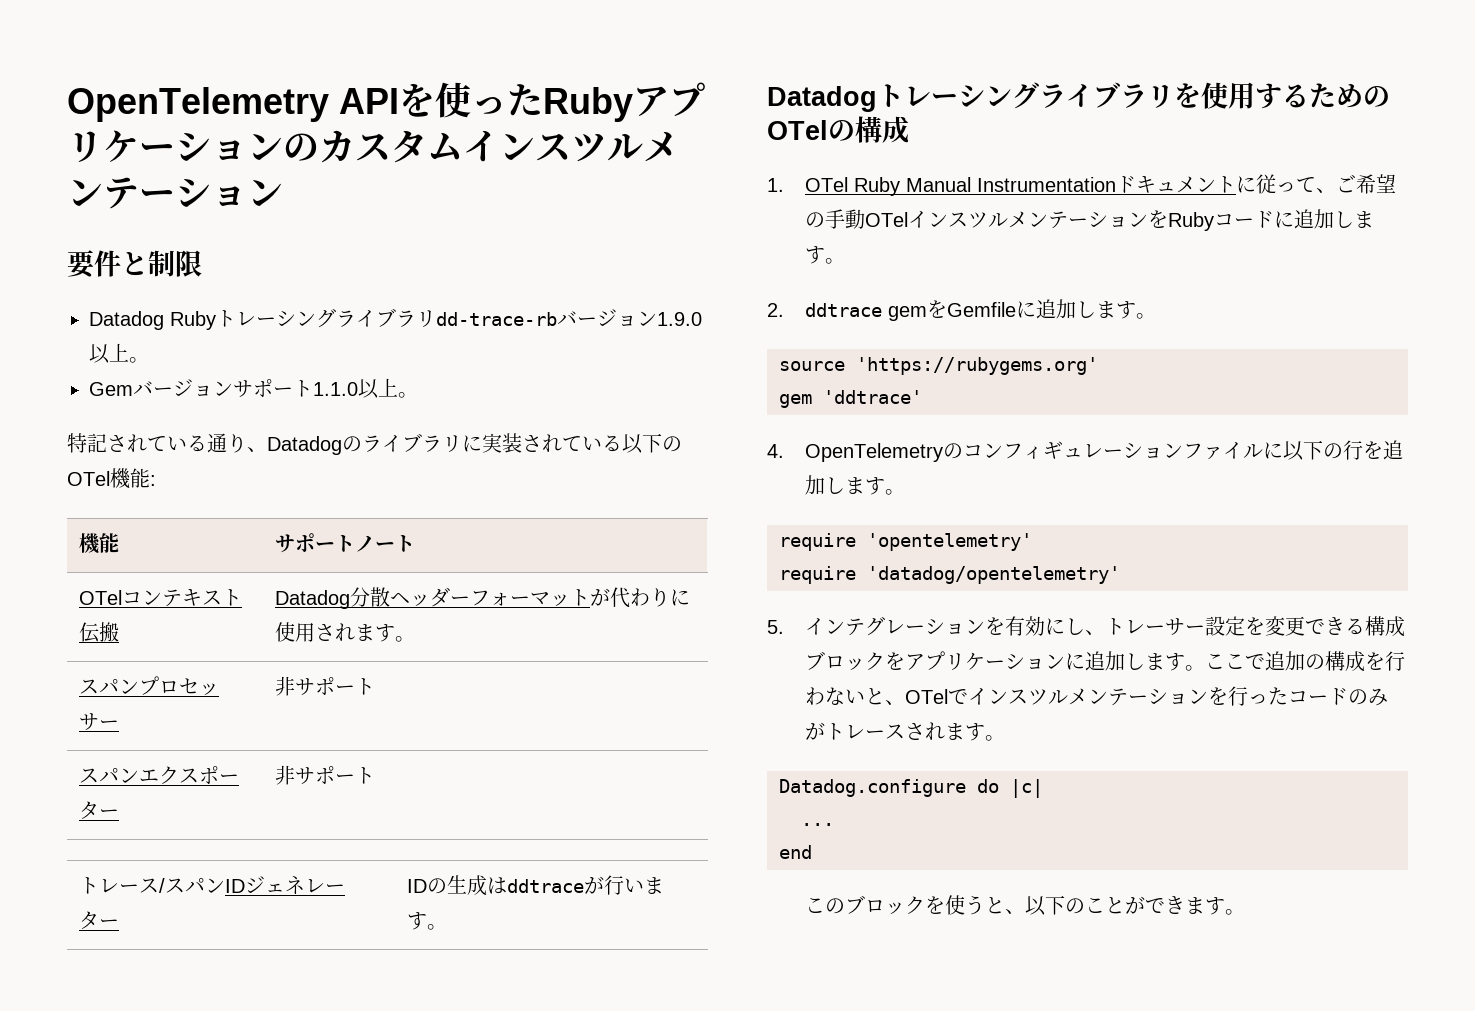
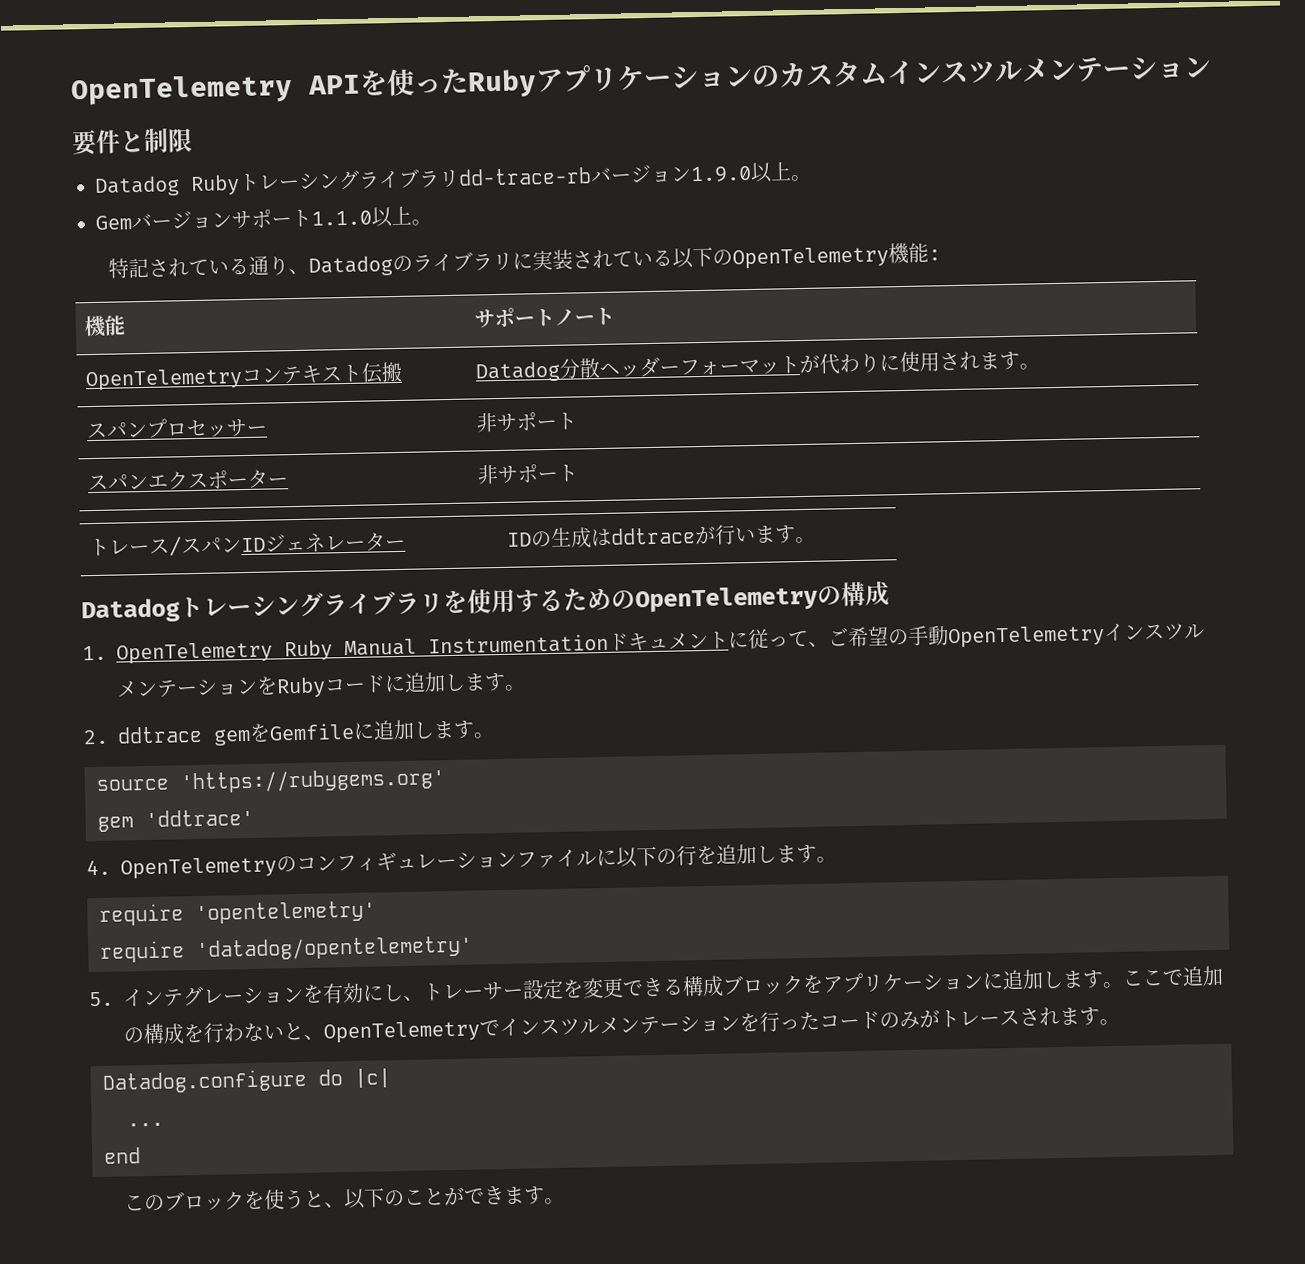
[67,471,110,486] OTel -> [731,246,889,270] OpenTelemetry
[79,590,123,605] OTel -> [84,368,243,392] OpenTelemetry
[767,120,828,140] OTel -> [635,585,818,613] OpenTelemetry
[805,177,849,192] OTel -> [116,641,273,665] OpenTelemetry
[865,212,909,227] OTel -> [947,625,1105,649] OpenTelemetry
[905,689,949,704] OTel -> [323,1020,481,1044] OpenTelemetry

